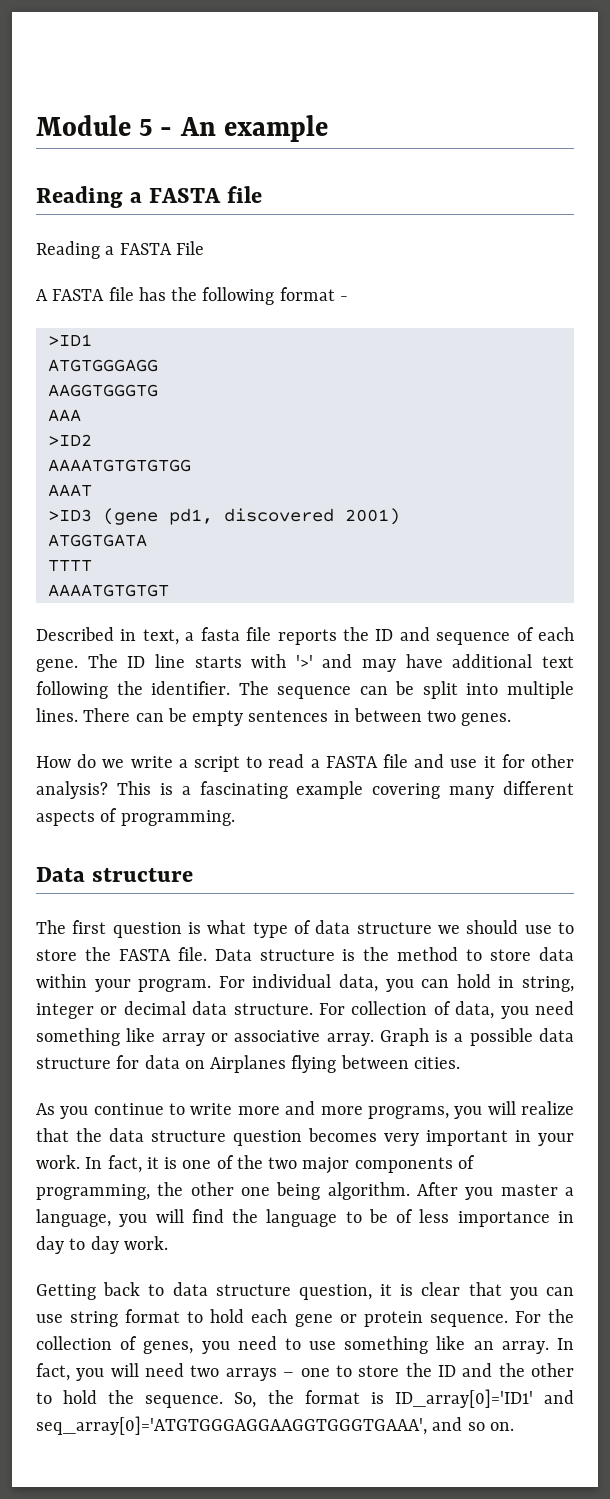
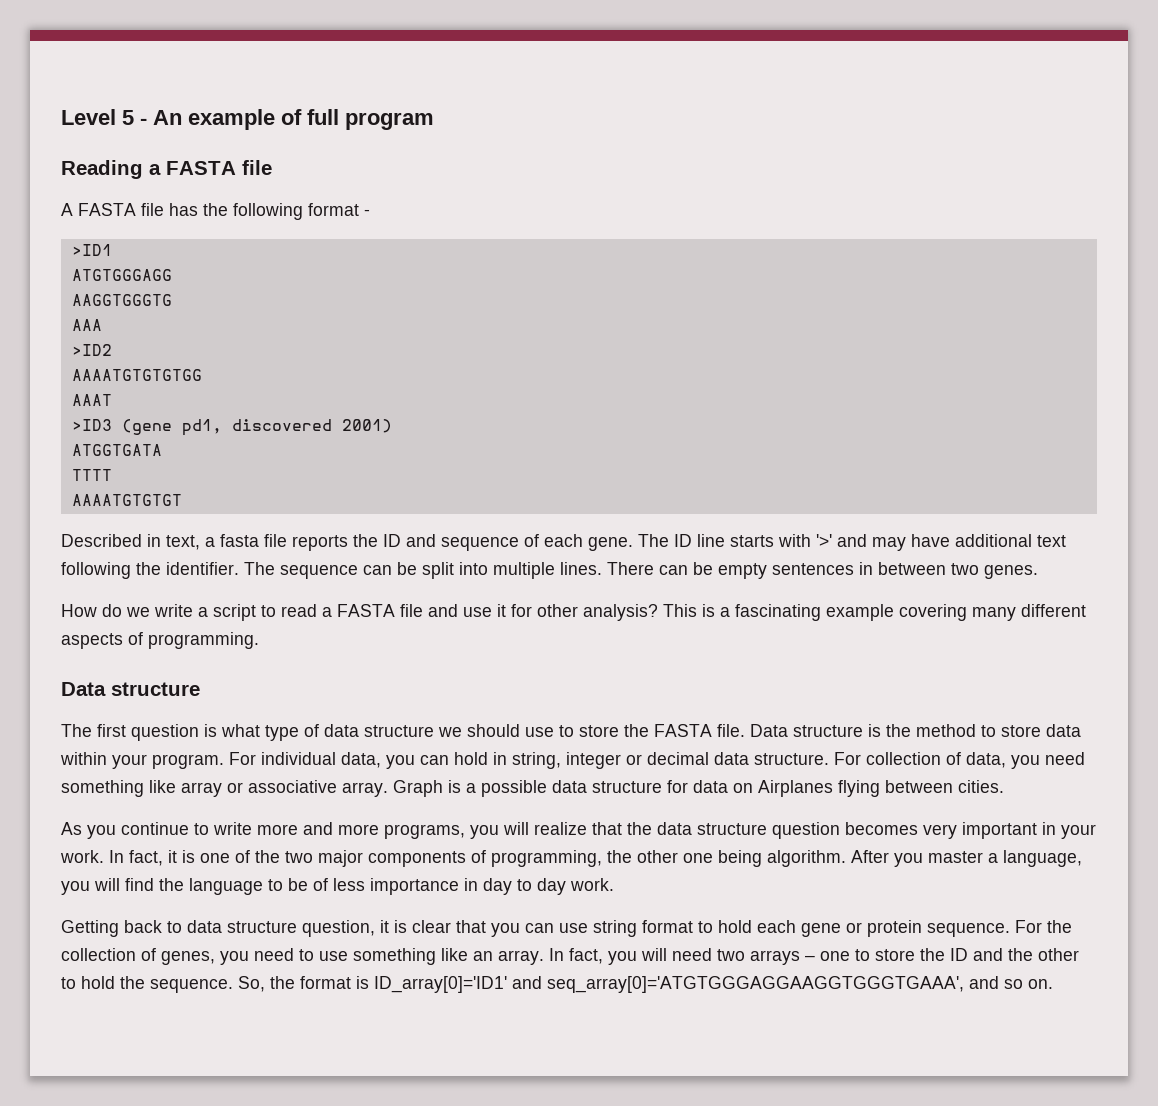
[36,115,131,136] Module -> [61,109,116,125] Level
(328, 128) none -> [281,109,434,130] of full program
[36,241,204,259] // Reading a FASTA File -> (272, 167) none

